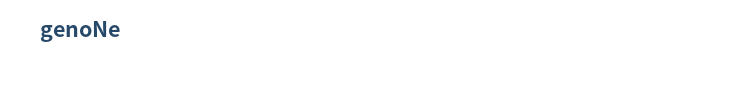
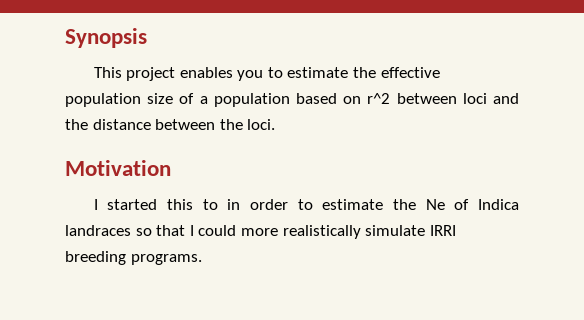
[40,21,120,42] genoNe -> [65,28,147,48] [93,67,440,81] [65,93,519,107] [65,119,276,130] [65,160,171,176] [93,199,519,210] [65,225,456,239] [65,251,202,265] Synopsis // This project enables you to estimate the effective population size of a population based on r^2 between loci and the distance between the loci. // Motivation // I started this to in order to estimate the Ne of Indica landraces so that I could more realistically simulate IRRI breeding programs.

